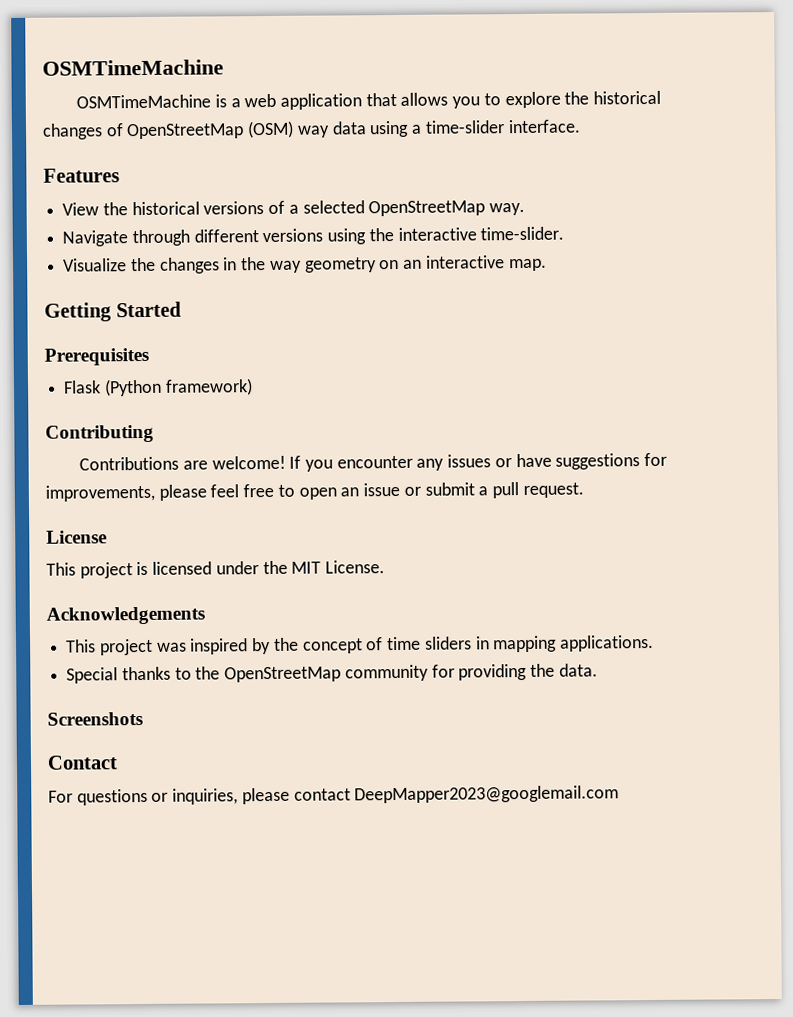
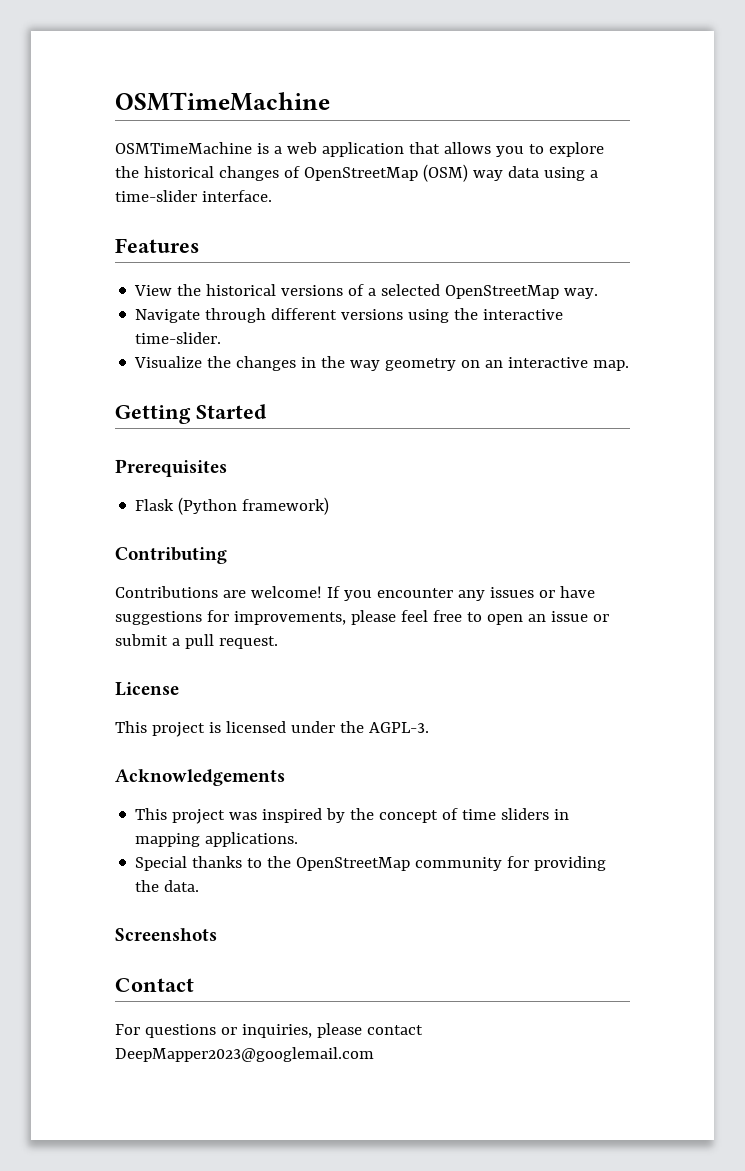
[291,560,386,574] MIT License. -> [368,722,429,733] AGPL-3.

